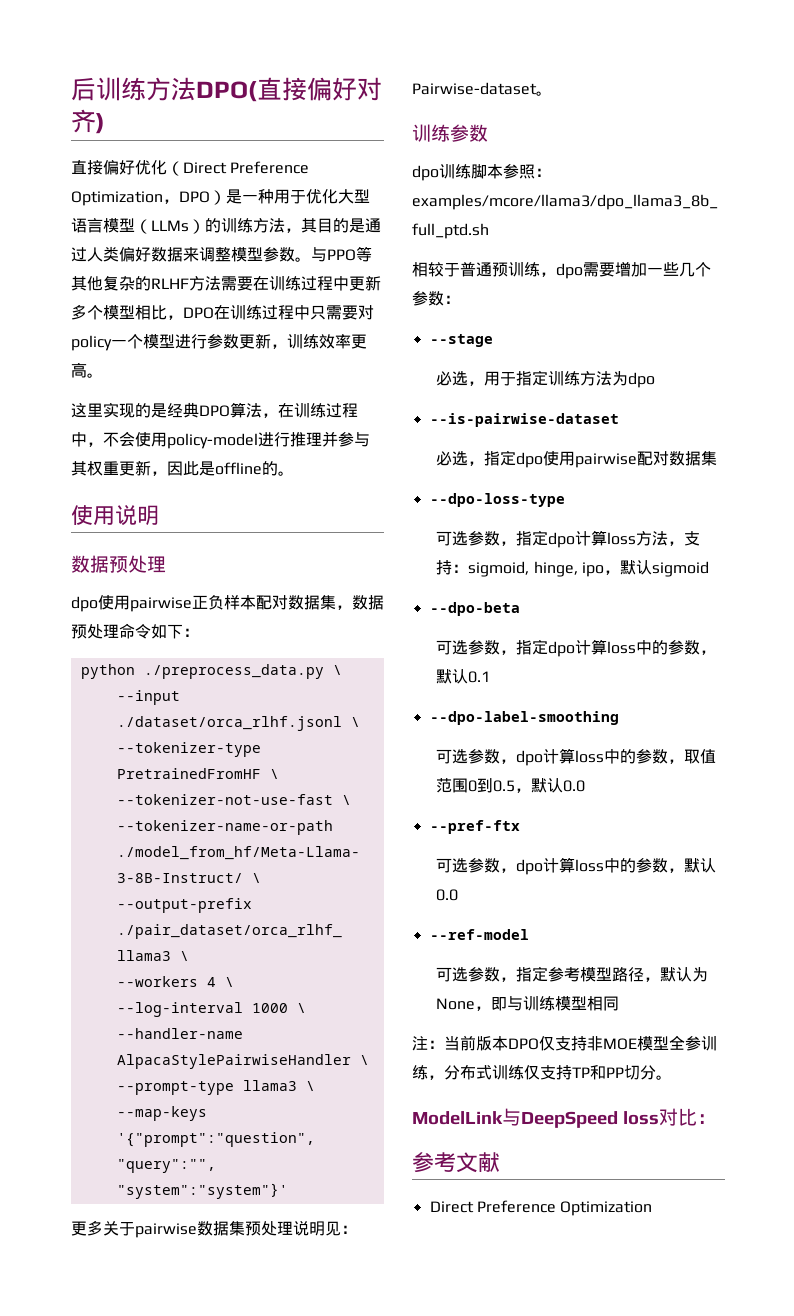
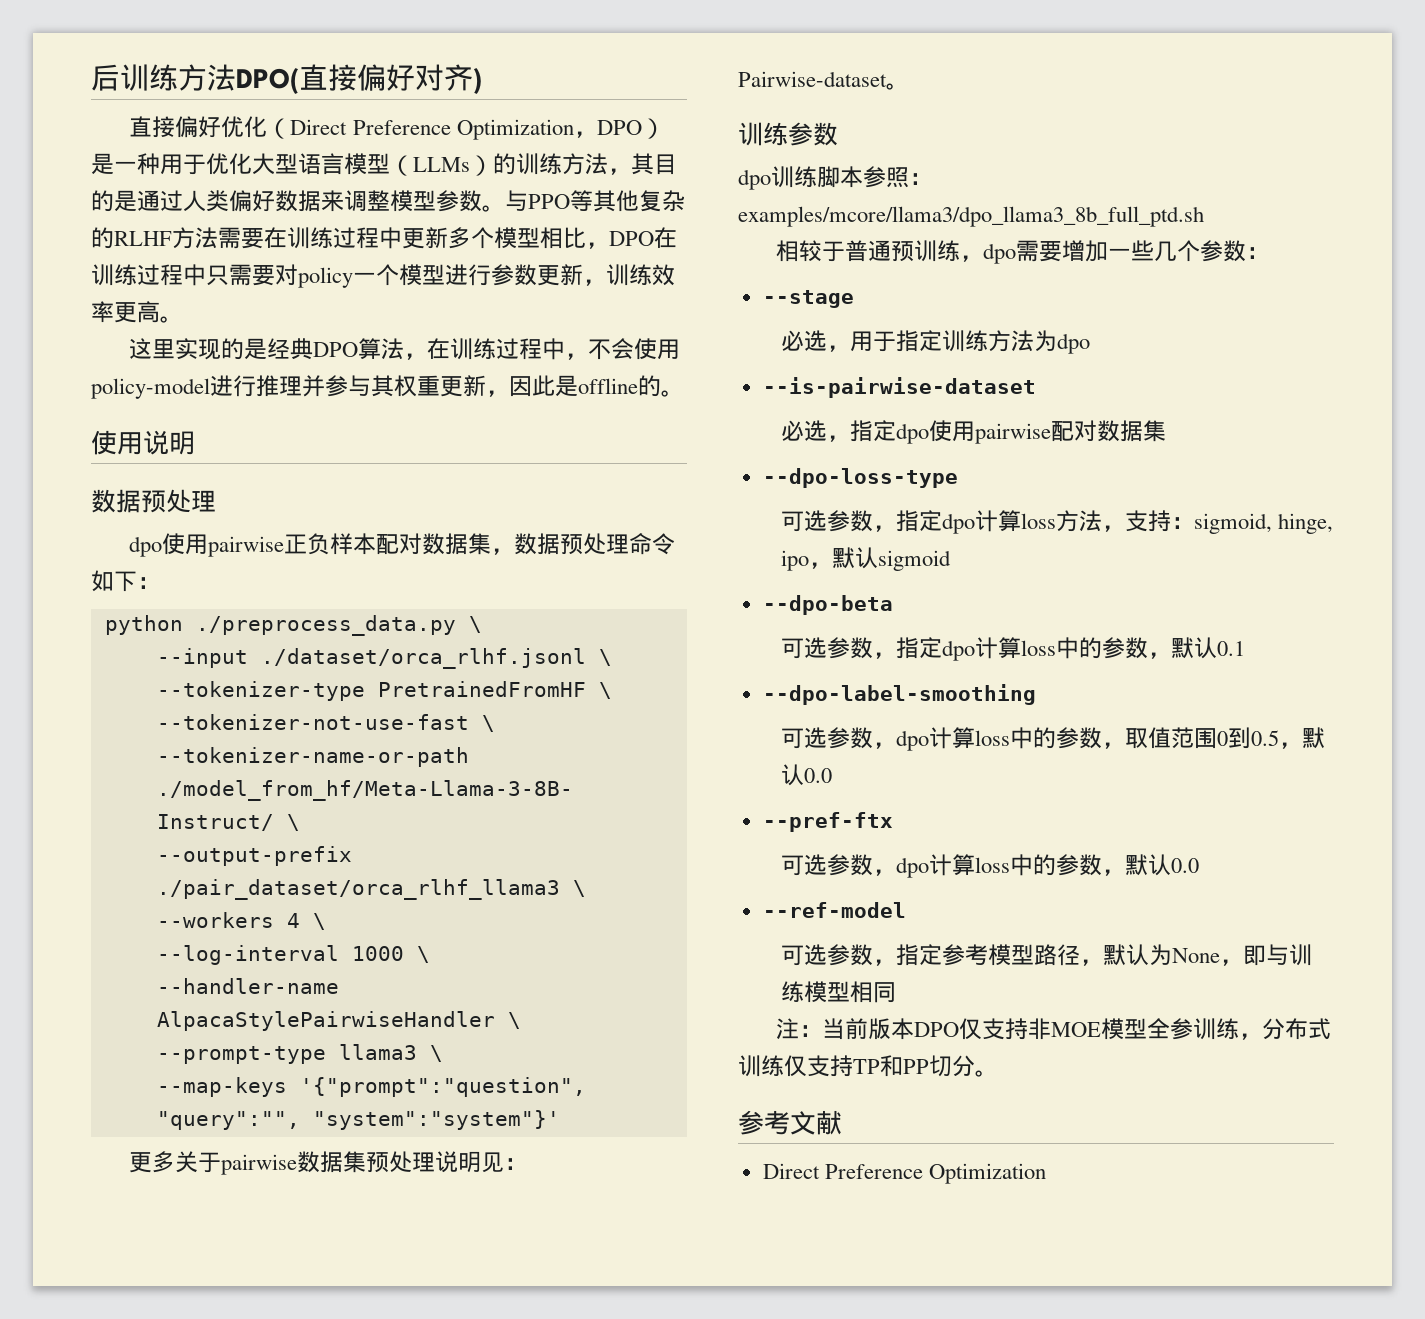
[412,1108,716,1128] // ModelLink与DeepSpeed loss对比： -> (998, 1073) none

